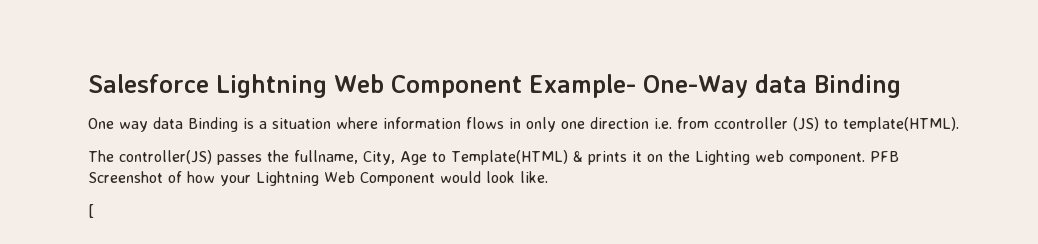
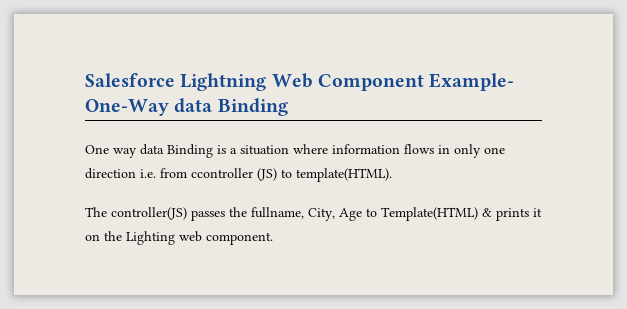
[869,151,899,162] [88,171,548,186] [88,204,94,218] PFB Screenshot of how your Lightning Web Component would look like. // [ -> (273, 238) none

